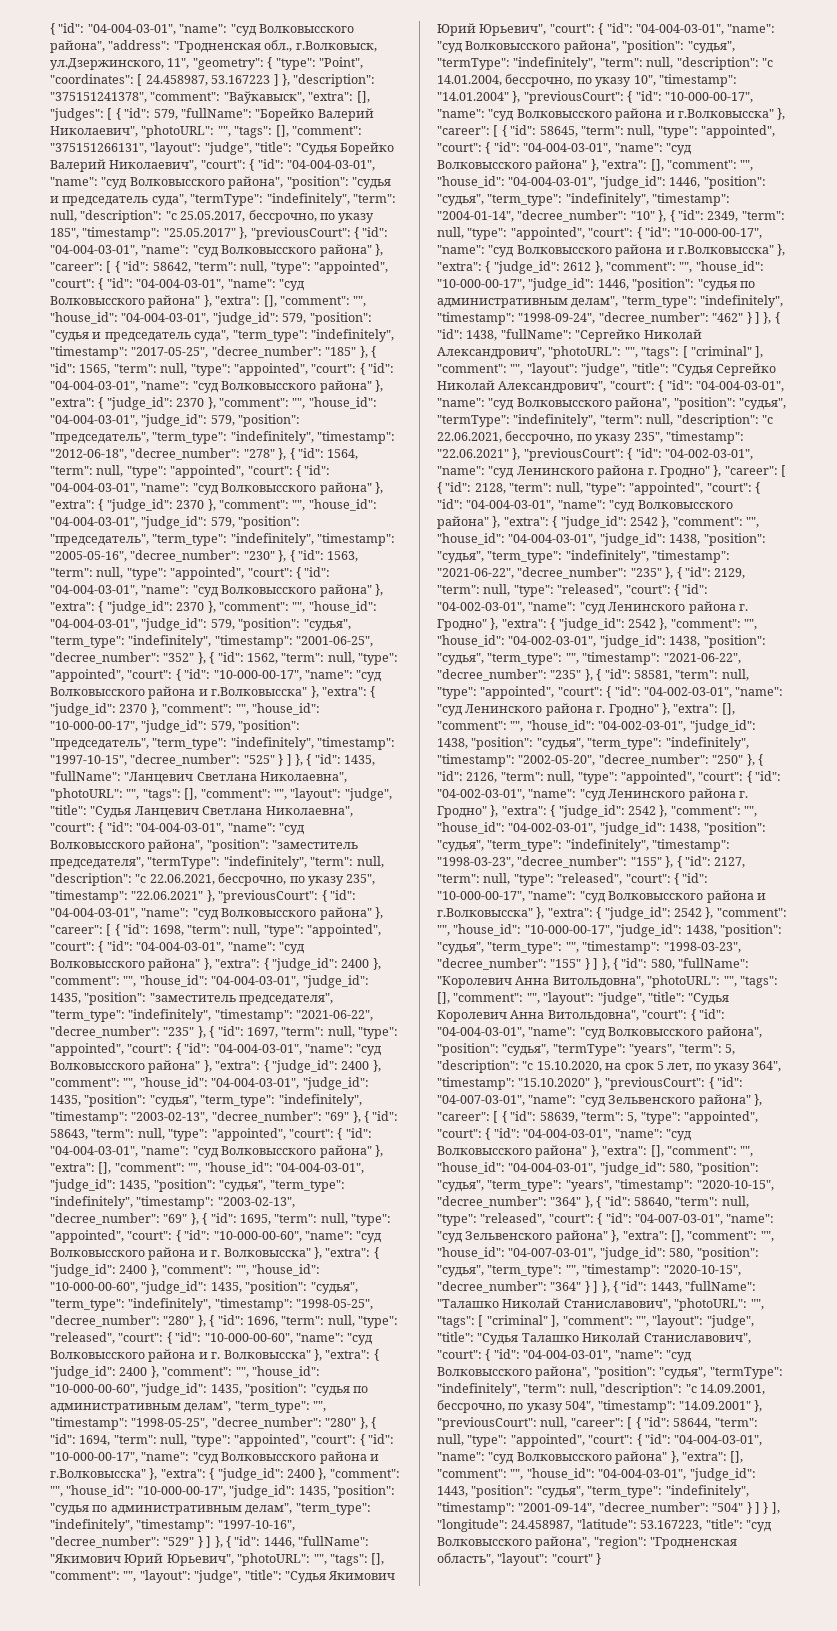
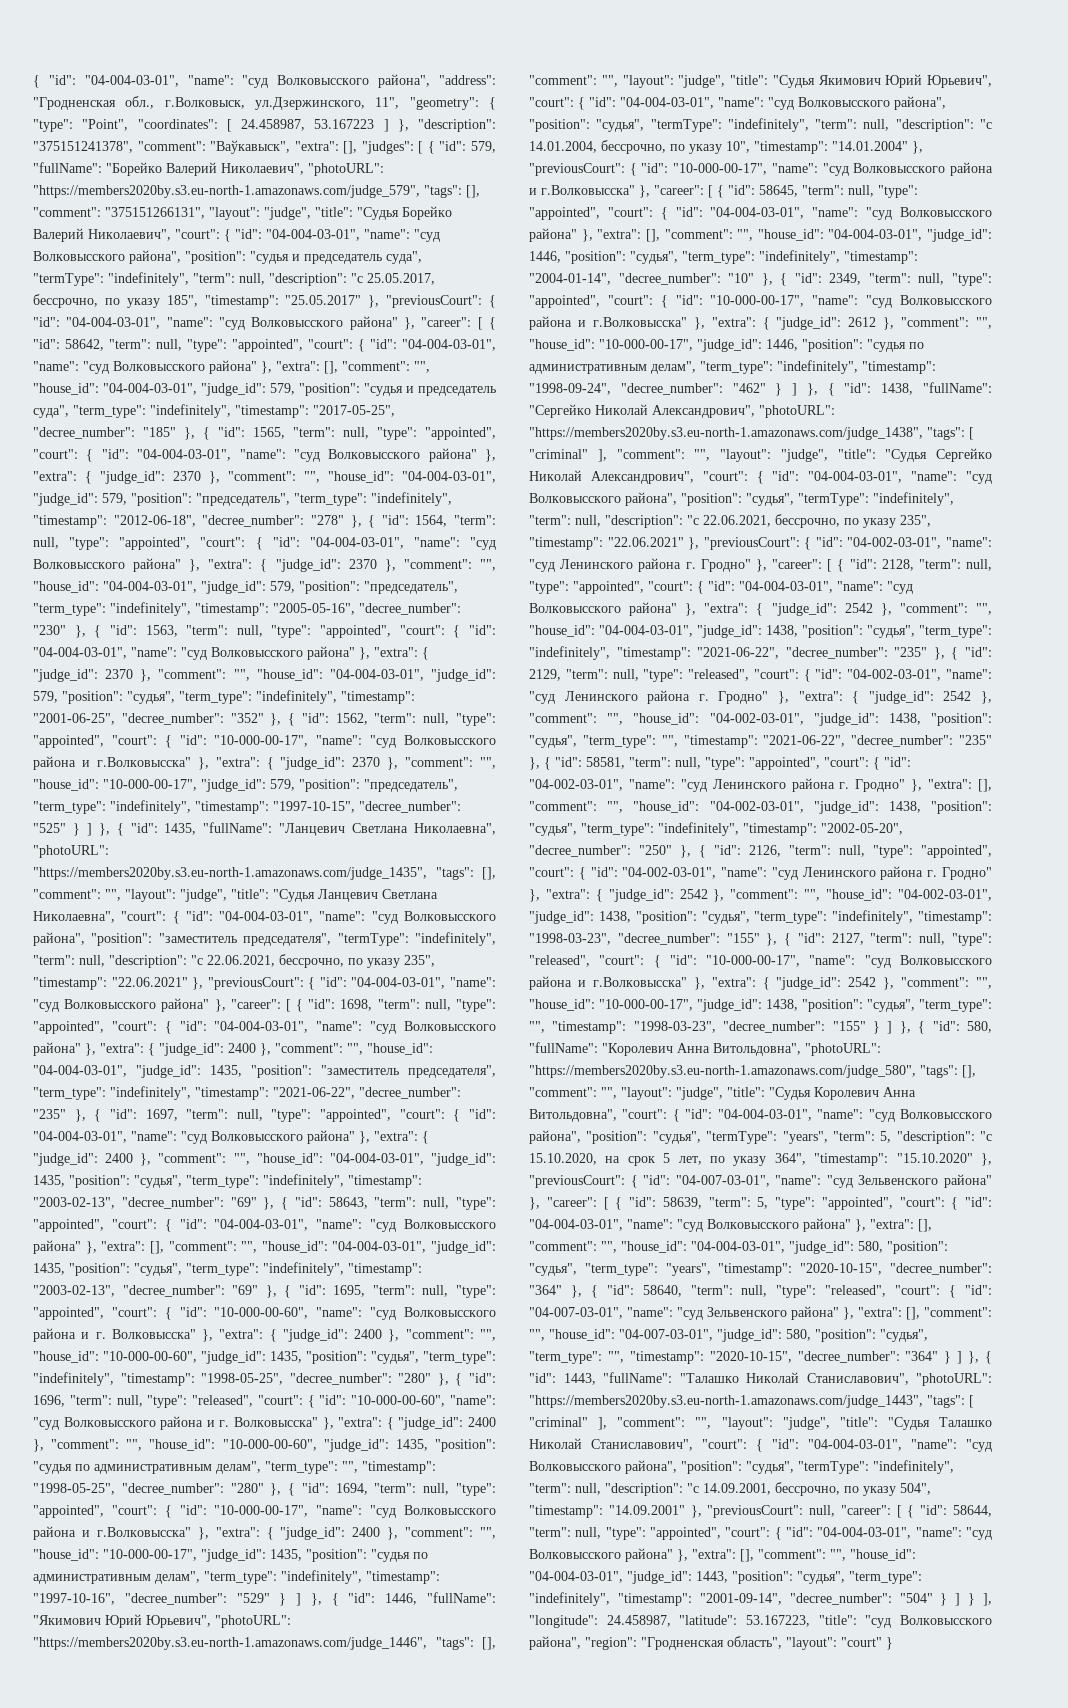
[217,126,231,137] "", -> [33,185,420,198] "https://members2020by.s3.eu-north-1.amazonaws.com/judge_579",
[126,789,140,800] "", -> [33,867,427,880] "https://members2020by.s3.eu-north-1.amazonaws.com/judge_1435",
[313,1554,327,1565] "", -> [33,1637,427,1650] "https://members2020by.s3.eu-north-1.amazonaws.com/judge_1446",
[624,347,638,358] "", -> [529,427,923,440] "https://members2020by.s3.eu-north-1.amazonaws.com/judge_1438",
[723,976,737,987] "", -> [529,1065,916,1078] "https://members2020by.s3.eu-north-1.amazonaws.com/judge_580",
[750,1299,764,1310] "", -> [529,1395,923,1408] "https://members2020by.s3.eu-north-1.amazonaws.com/judge_1443",

